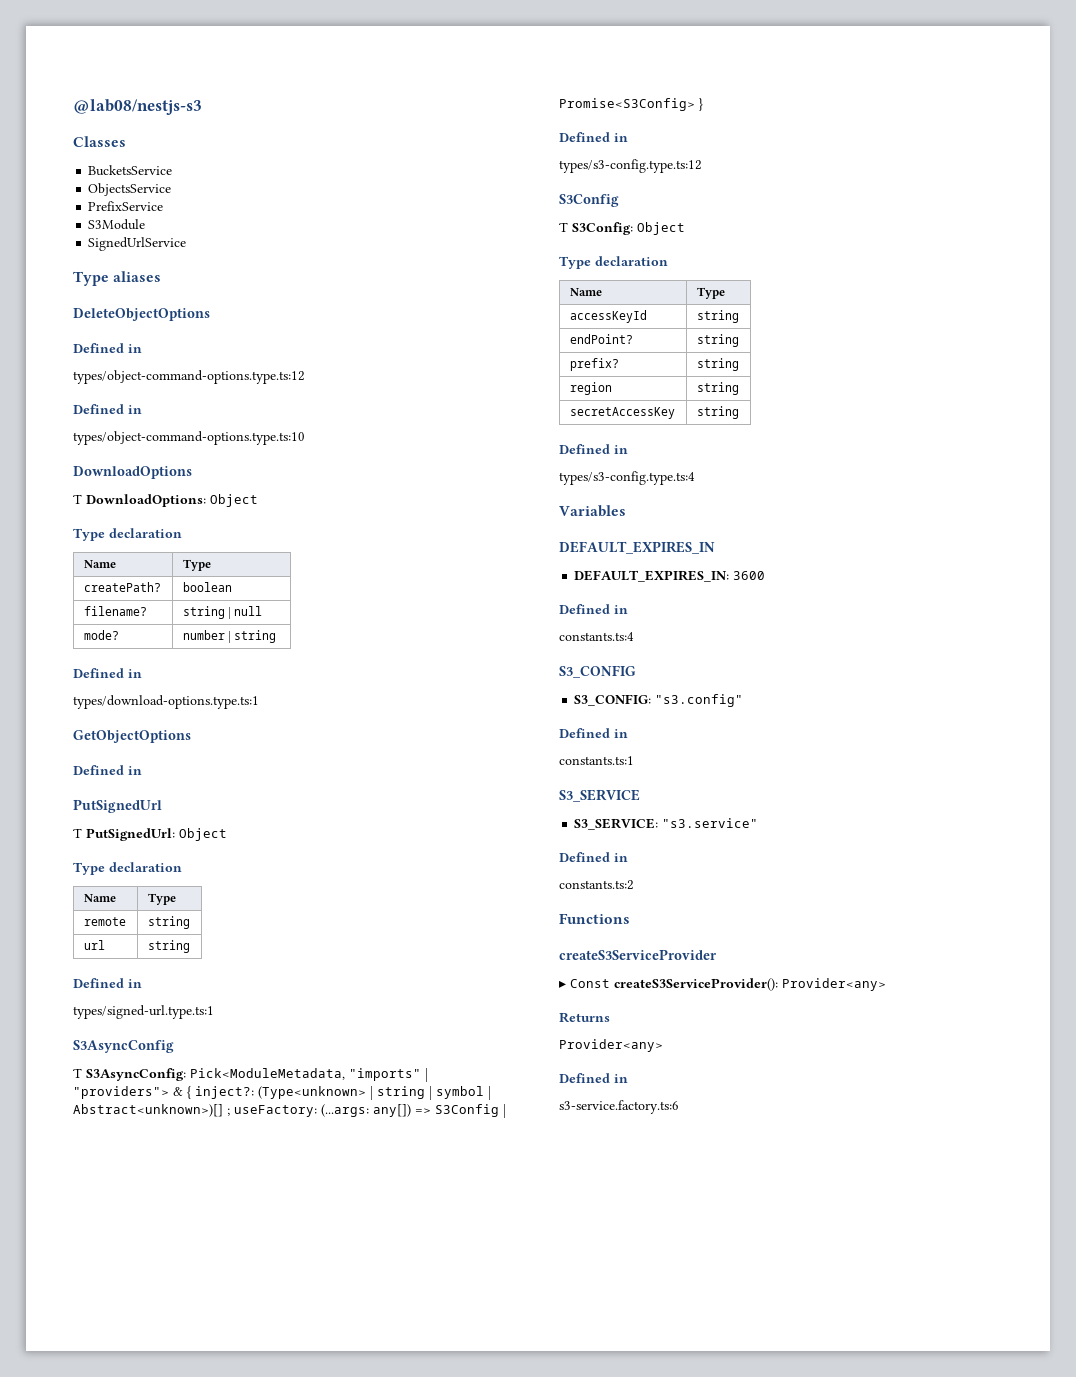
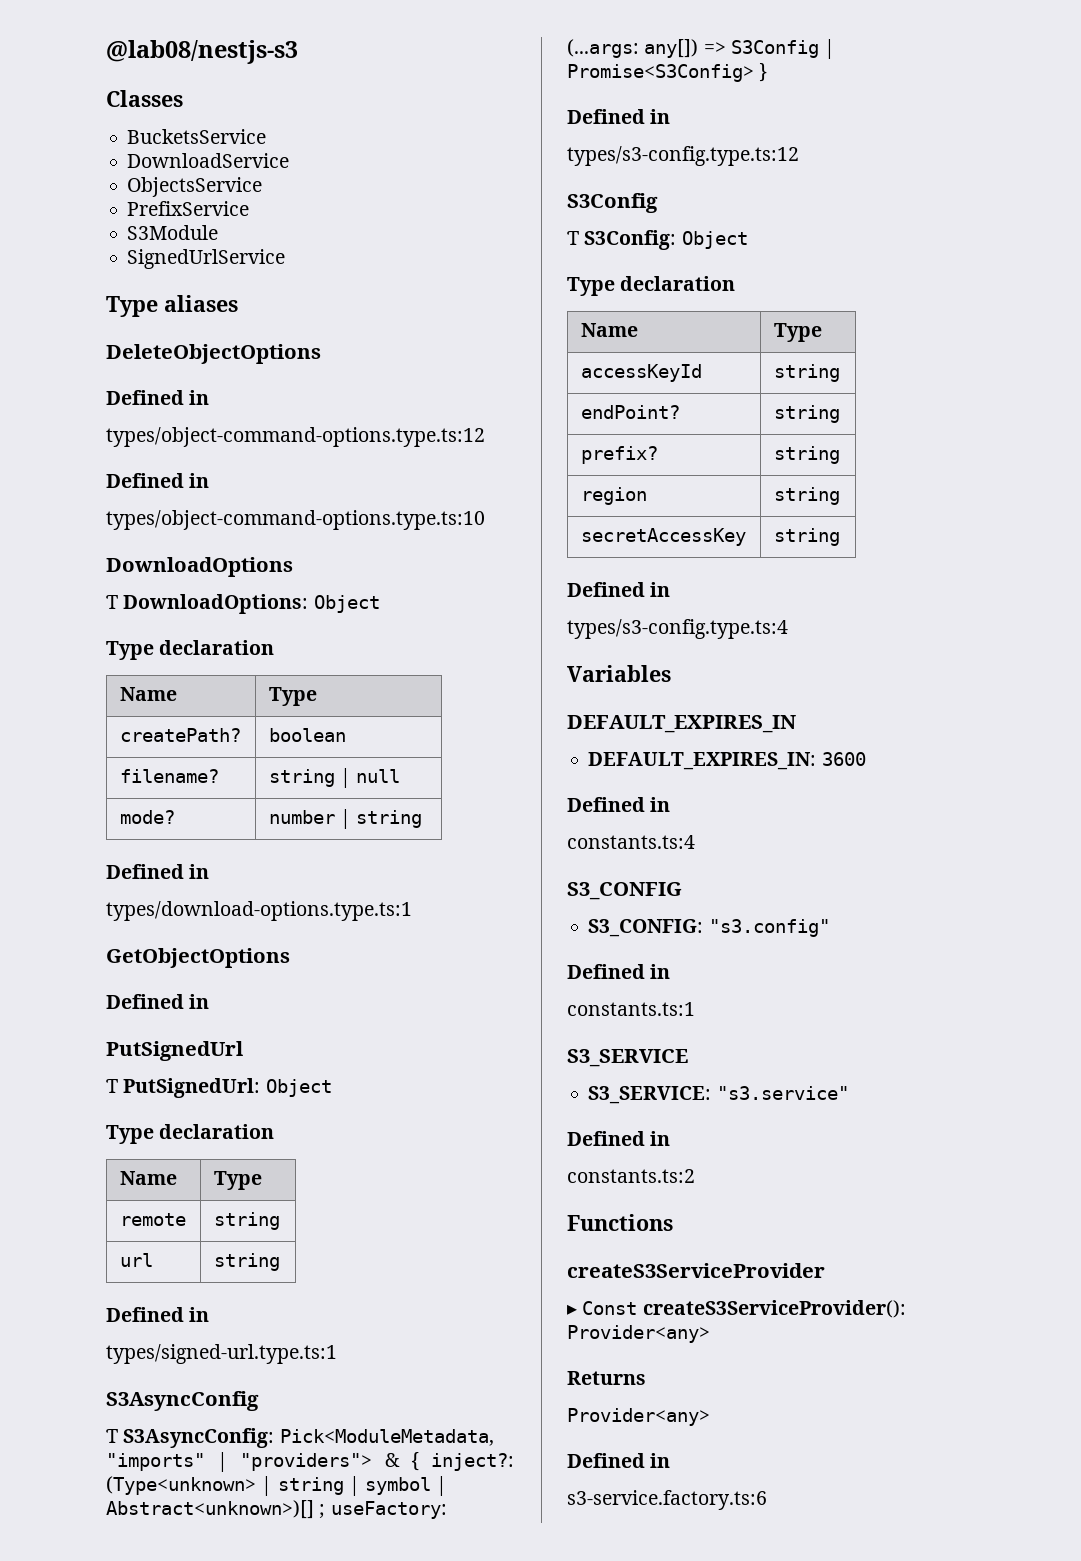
(173, 170) none -> [127,153,290,168] // DownloadService

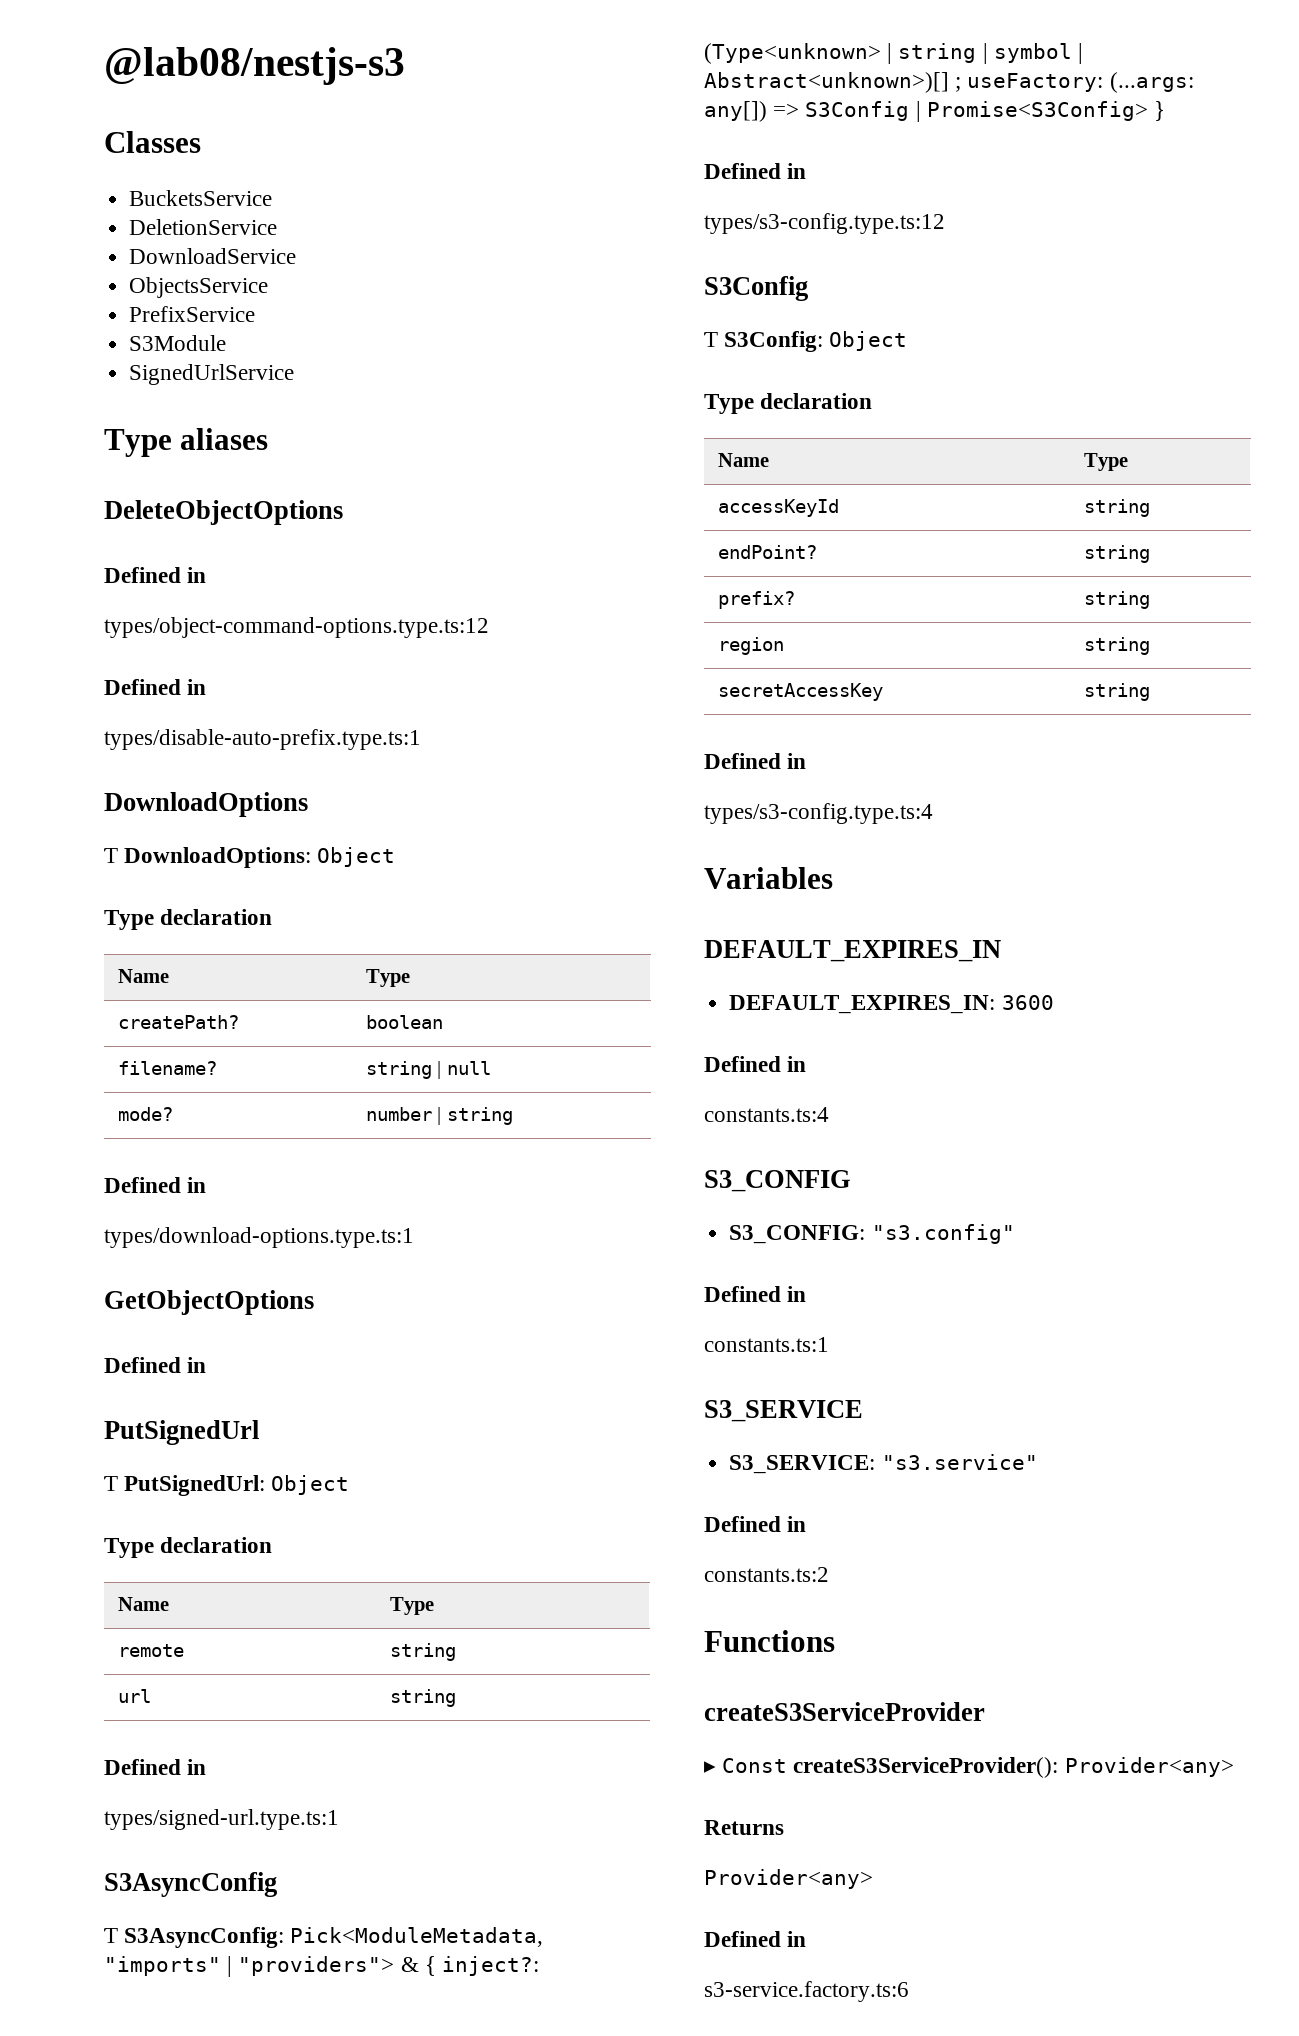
(267, 136) none -> [129,219,278,235] // DeletionService
[106,510,485,530] types/object-command-options.type.ts:10 -> [104,729,421,750] types/disable-auto-prefix.type.ts:1

